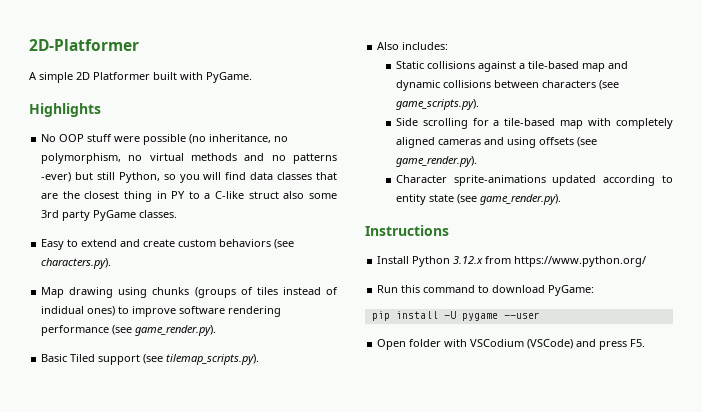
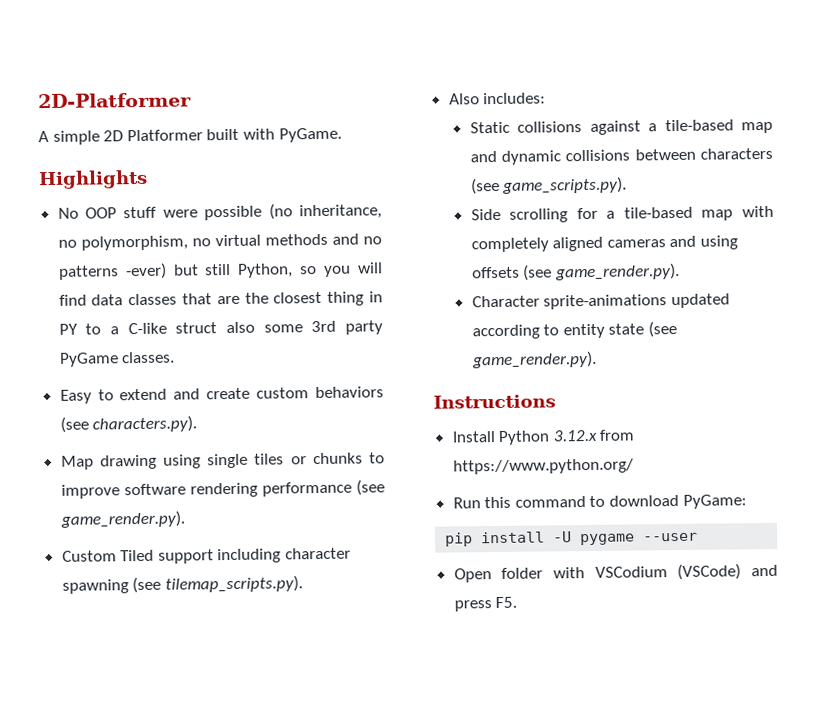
[152,287,339,298] [41,306,116,316] chunks (groups of tiles instead of indidual ones) -> [207,452,363,469] single tiles or chunks
[41,354,68,362] Basic -> [61,550,117,562] Custom
(141, 359) none -> [217,547,352,564] [61,579,129,594] including character spawning

